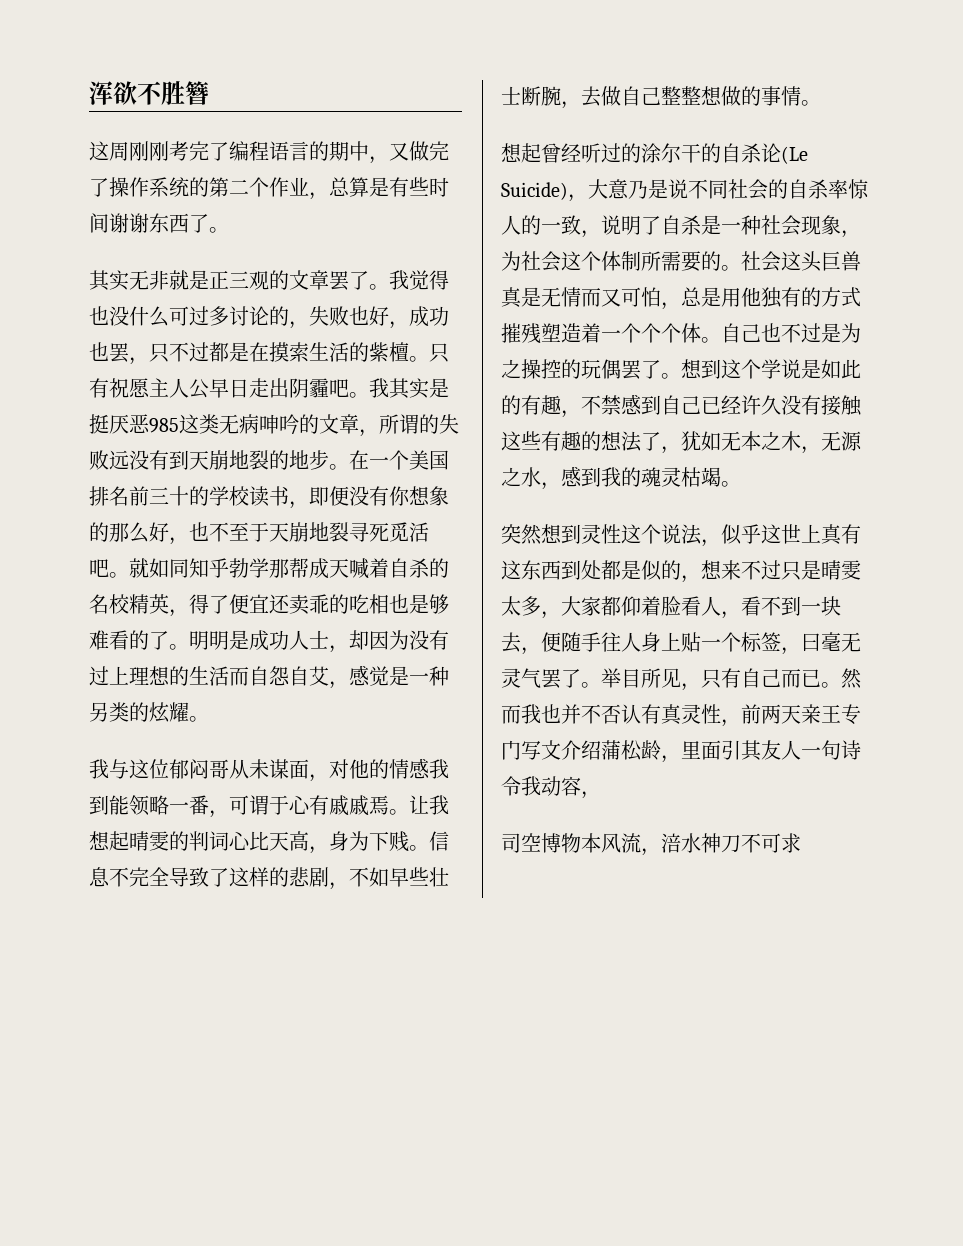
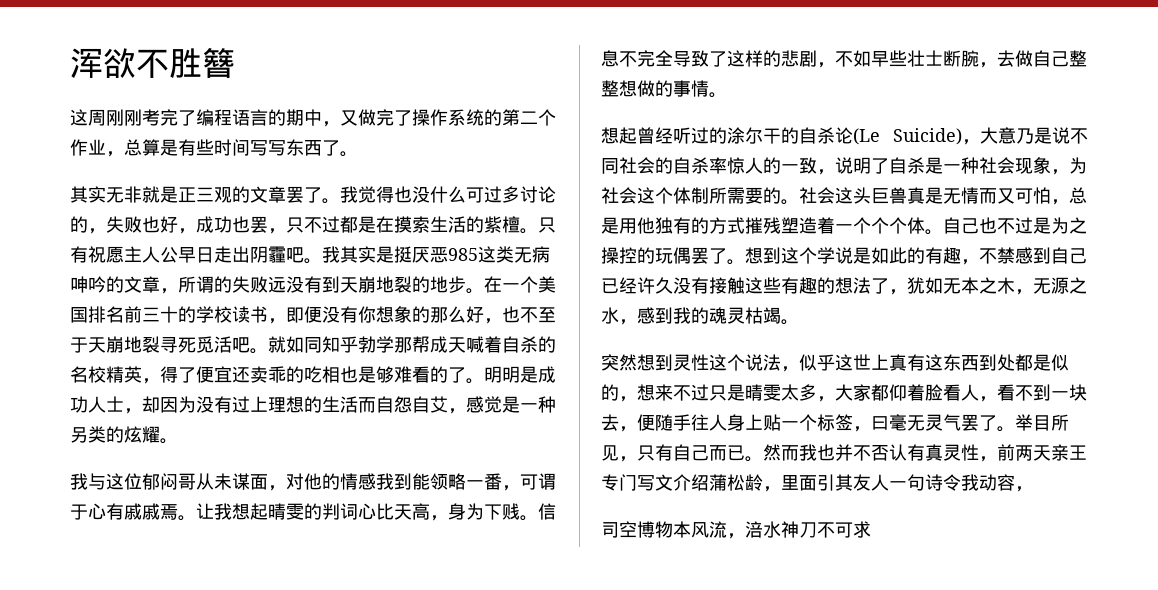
[109,213,149,233] 谢谢 -> [250,140,286,156] 写写

